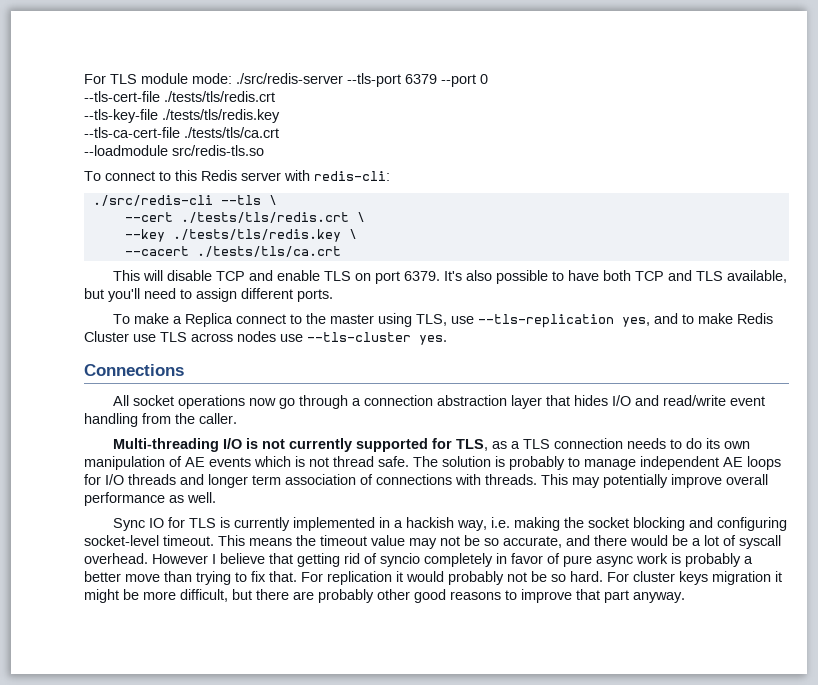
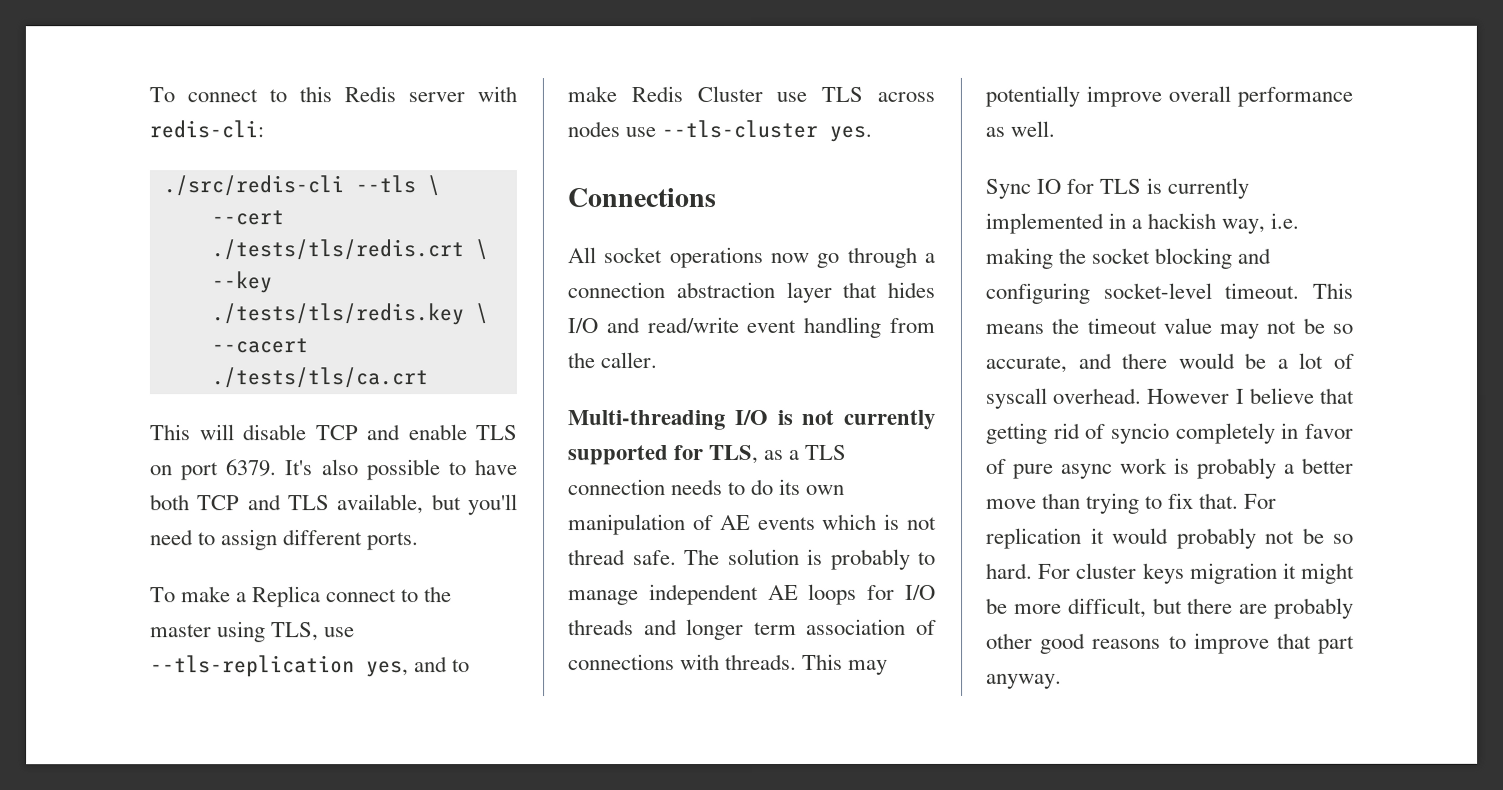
[84,73,488,87] [84,91,275,102] [84,109,280,123] [84,127,279,138] [84,145,264,156] For TLS module mode: ./src/redis-server --tls-port 6379 --port 0 // --tls-cert-file ./tests/tls/redis.crt // --tls-key-file ./tests/tls/redis.key // --tls-ca-cert-file ./tests/tls/ca.crt // --loadmodule src/redis-tls.so // -> (149, 95) none

